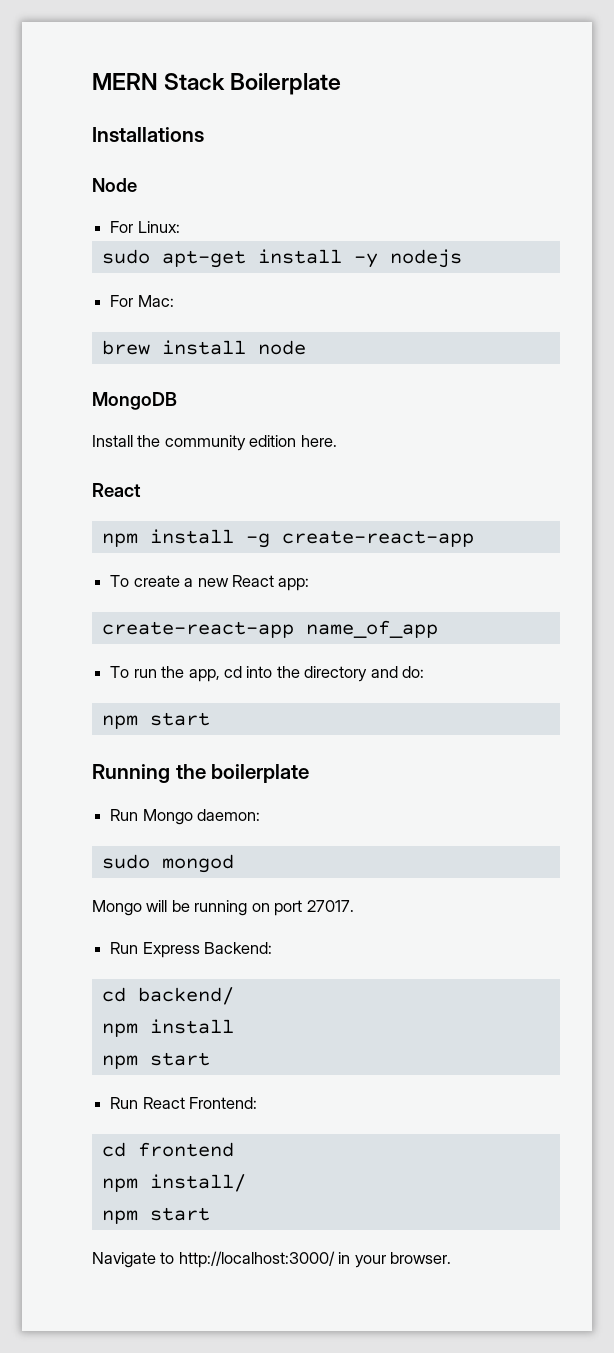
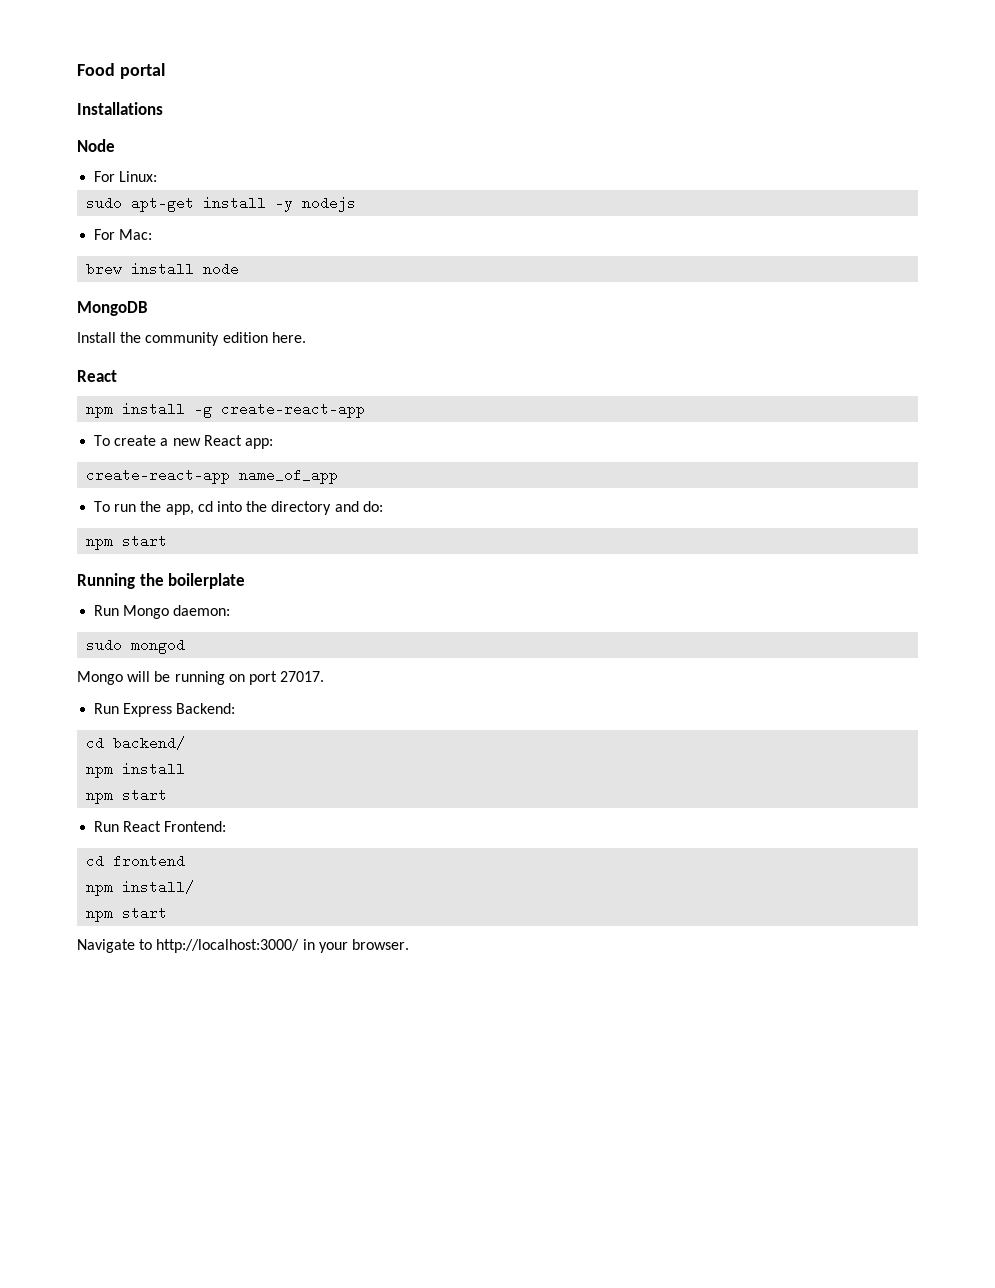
[92,73,342,95] MERN Stack Boilerplate -> [77,63,165,79] Food portal

